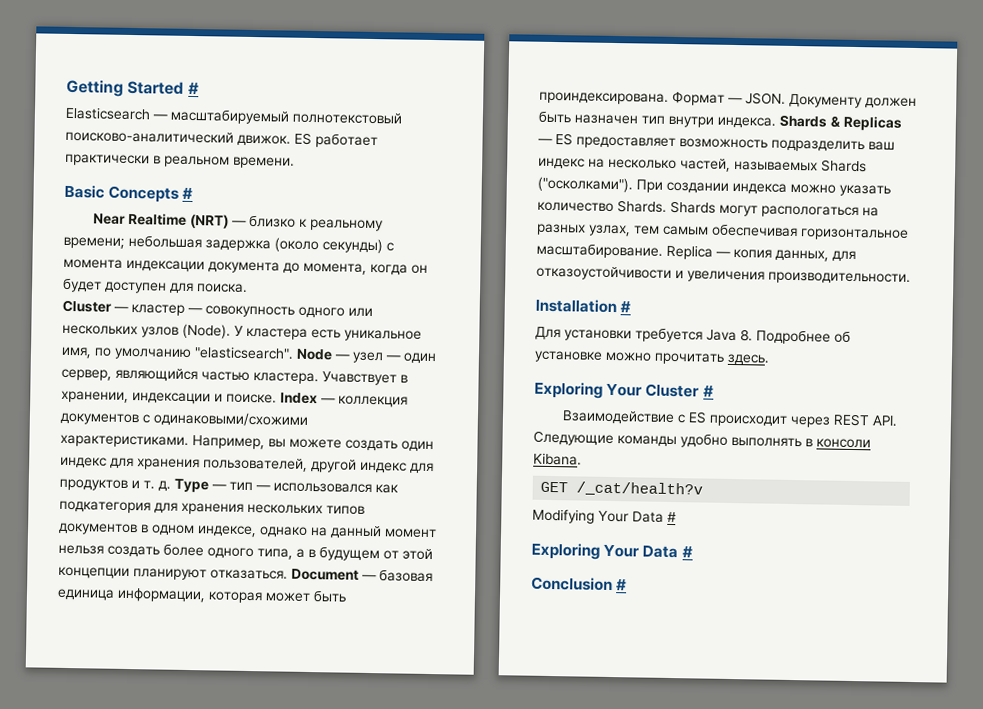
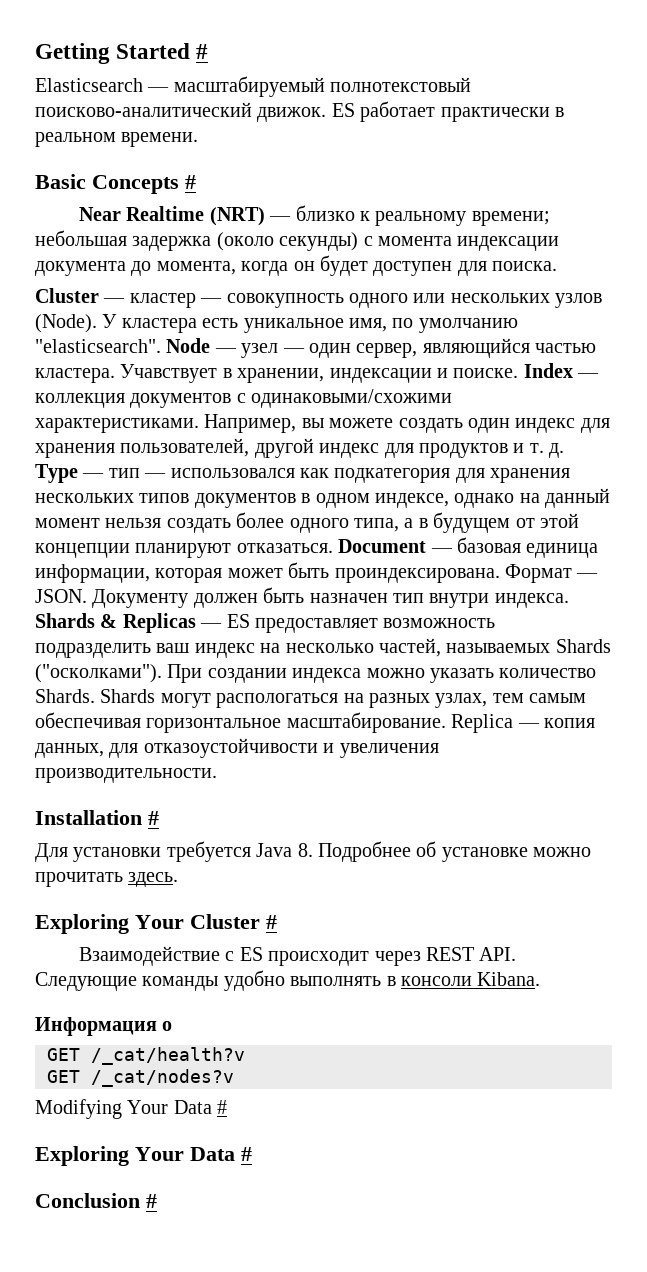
(582, 459) none -> [35,1017,173,1036] // Информация о
(704, 489) none -> [47,1069,234,1087] // GET /_cat/nodes?v

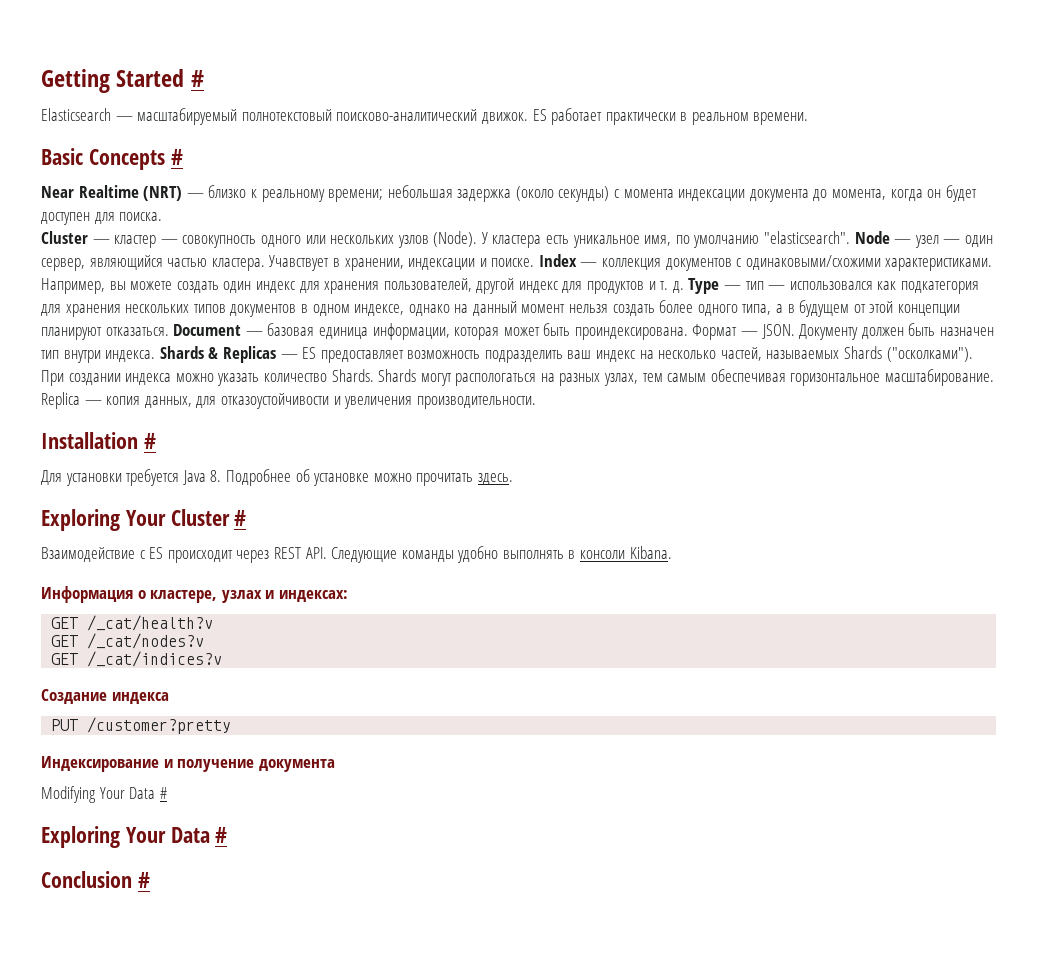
(173, 1026) none -> [150,590,348,603] кластере, узлах и индексах:
(234, 1078) none -> [51,651,223,667] [41,689,169,704] [51,717,232,734] [41,756,335,772] // GET /_cat/indices?v // Создание индекса // PUT /customer?pretty // Индексирование и получение документа

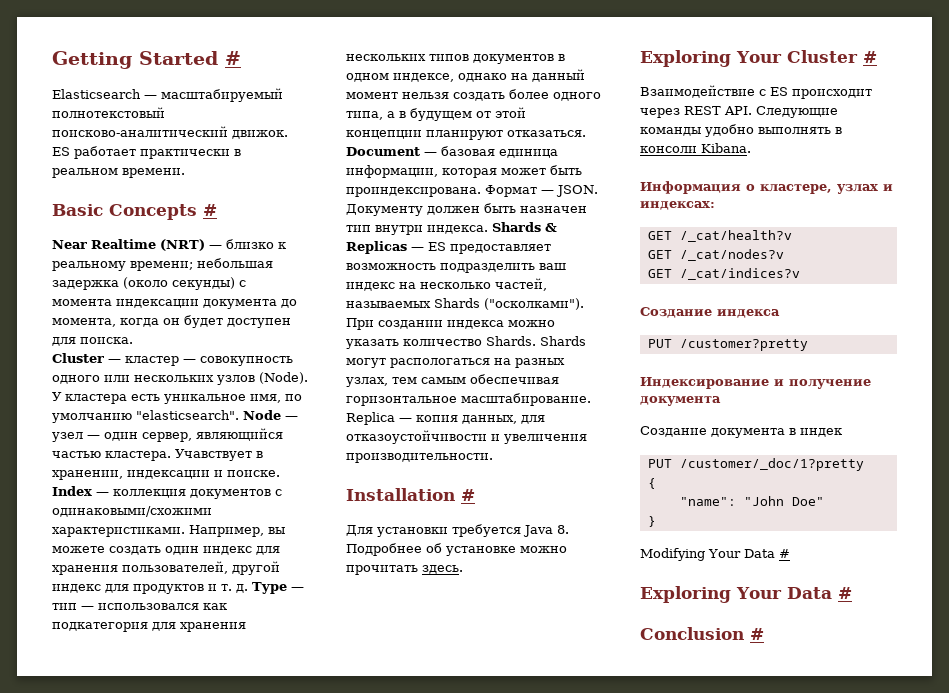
(335, 765) none -> [640,426,842,438] [647,458,864,471] [647,478,656,489] [679,496,824,506] [647,516,656,527] // Создание документа в индек // PUT /customer/_doc/1?pretty // { // "name": "John Doe" // }

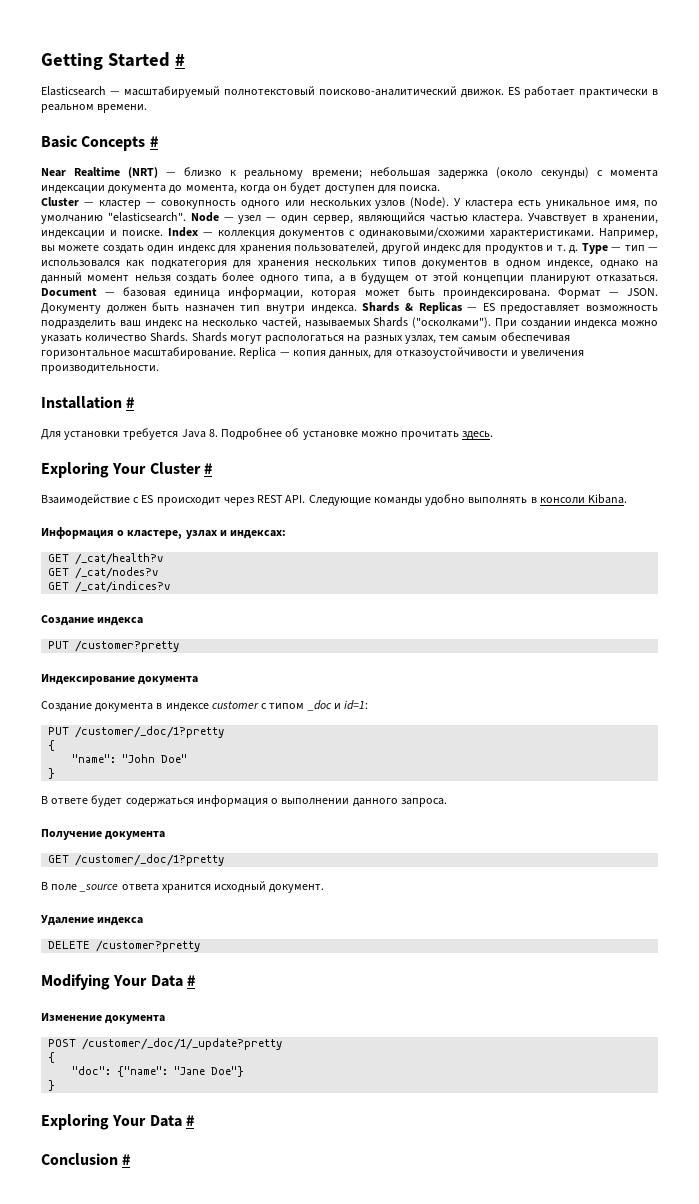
[774,379,871,389] и получение -> (135, 679) none
[800,428,842,437] индек -> [165,700,369,712] индексе customer с типом _doc и id=1:
[640,548,790,561] Modifying Your Data # -> [41,795,447,807] [41,829,166,840] [48,854,225,866] [41,881,325,893] [41,915,144,926] [48,940,201,952] [41,974,195,990] [41,1013,166,1024] [48,1038,283,1050] [48,1052,56,1063] [72,1066,245,1077] [48,1080,56,1091] В ответе будет содержаться информация о выполнении данного запроса. // Получение документа // GET /customer/_doc/1?pretty // В поле _source ответа хранится исходный документ. // Удаление индекса // DELETE /customer?pretty // Modifying Your Data # // Изменение документа // POST /customer/_doc/1/_update?pretty // { // "doc": {"name": "Jane Doe"} // }

